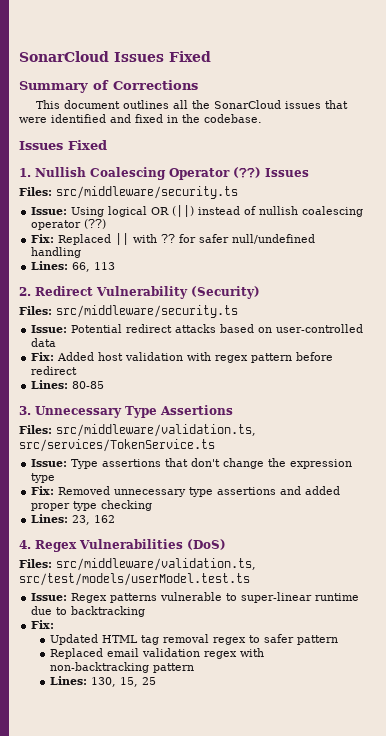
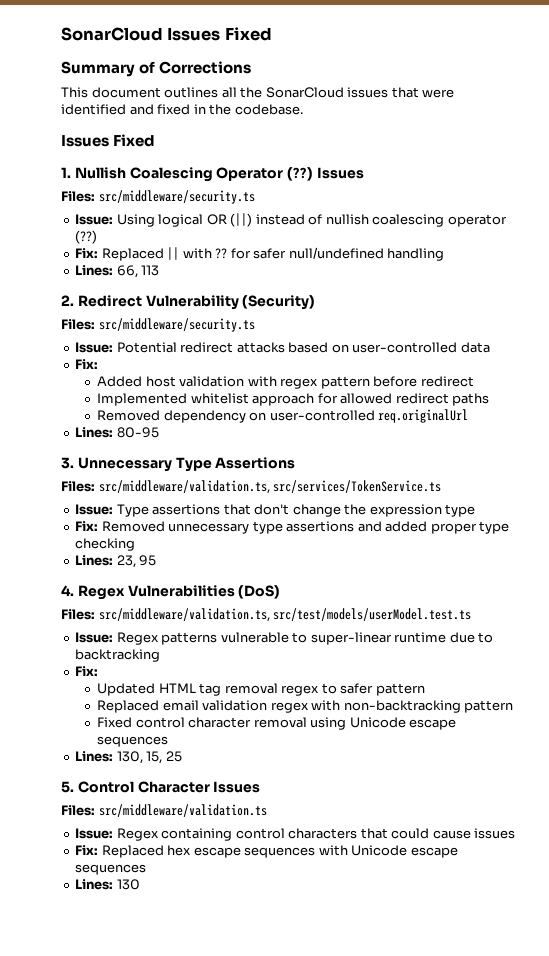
(55, 356) none -> (99, 364) //
[31,380,105,389] // Lines: 80-85 -> [97,393,490,406] [97,409,469,423] [75,427,159,438] // Implemented whitelist approach for allowed redirect paths // Removed dependency on user-controlled req.originalUrl // Lines: 80-95
[94,515,116,523] 162 -> [139,555,157,566] 95
[50,676,157,687] Lines: 130, 15, 25 -> [97,717,457,730] [97,736,169,747] [75,751,182,764] [61,781,261,793] [61,804,267,817] [75,828,516,841] [75,845,458,858] [75,864,147,875] [75,879,140,890] Fixed control character removal using Unicode escape sequences // Lines: 130, 15, 25 // 5. Control Character Issues // Files: src/middleware/validation.ts // Issue: Regex containing control characters that could cause issues // Fix: Replaced hex escape sequences with Unicode escape sequences // Lines: 130

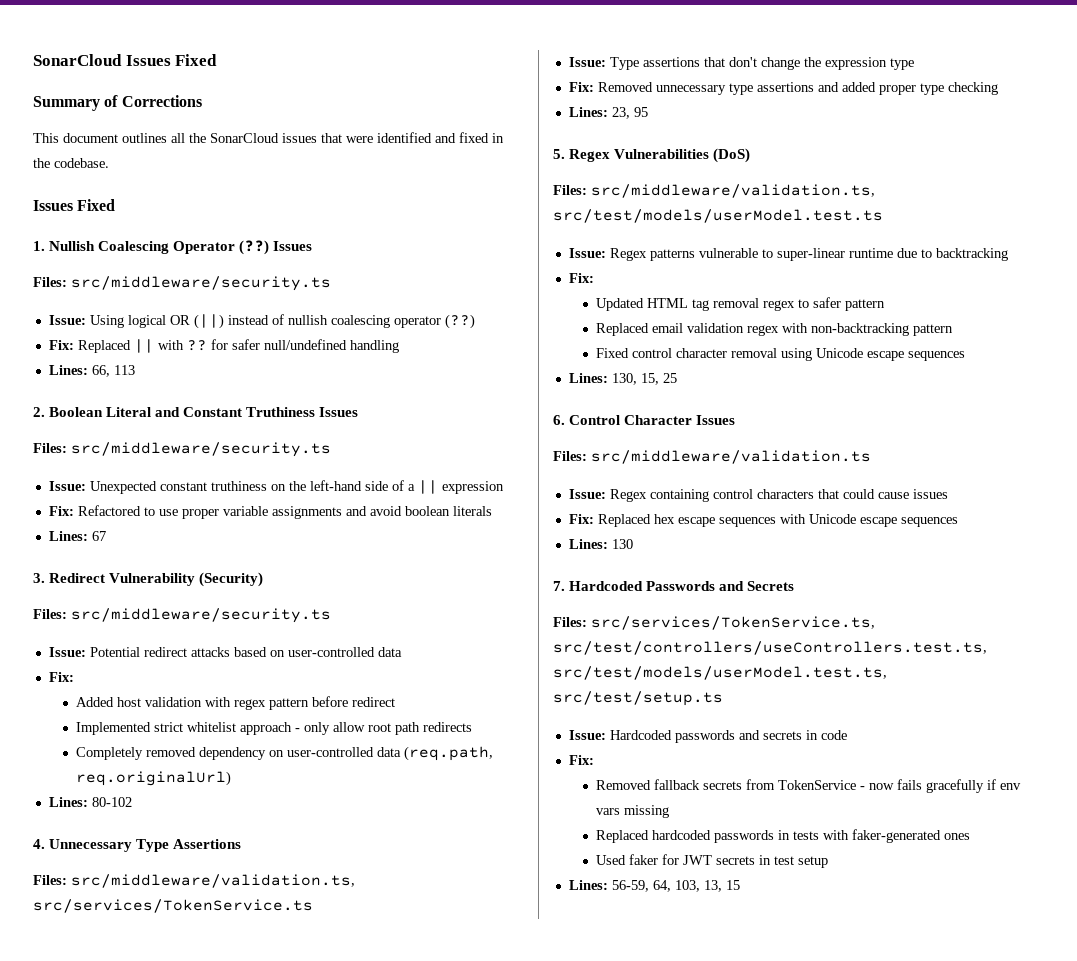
(74, 300) none -> [49,407,359,417] [33,442,331,457] [48,480,504,494] [48,505,492,519] [48,531,106,541] [33,573,45,583] Boolean Literal and Constant Truthiness Issues // Files: src/middleware/security.ts // Issue: Unexpected constant truthiness on the left-hand side of a || expression // Fix: Refactored to use proper variable assignments and avoid boolean literals // Lines: 67 // 3.
(188, 399) none -> [154,722,184,732] strict
[317,393,490,406] [97,409,469,423] [75,427,159,438] [61,457,74,469] for allowed redirect paths // Removed dependency on user-controlled req.originalUrl // Lines: 80-95 // 3. -> [295,722,473,735] [76,746,494,761] [76,771,232,786] [48,797,132,807] [33,839,45,849] - only allow root path redirects // Completely removed dependency on user-controlled data (req.path, req.originalUrl) // Lines: 80-102 // 4.
[61,585,74,596] 4. -> [553,149,565,159] 5.
[61,781,74,793] 5. -> [553,415,565,425] 6.
(140, 884) none -> [553,581,795,591] [553,616,875,630] [553,641,987,655] [553,666,887,680] [553,691,723,706] [568,730,847,743] [568,755,594,765] [596,779,1022,793] [596,805,670,818] [596,829,971,843] [596,854,829,868] [568,880,740,892] // 7. Hardcoded Passwords and Secrets // Files: src/services/TokenService.ts, src/test/controllers/useControllers.test.ts, src/test/models/userModel.test.ts, src/test/setup.ts // Issue: Hardcoded passwords and secrets in code // Fix: // Removed fallback secrets from TokenService - now fails gracefully if env vars missing // Replaced hardcoded passwords in tests with faker-generated ones // Used faker for JWT secrets in test setup // Lines: 56-59, 64, 103, 13, 15

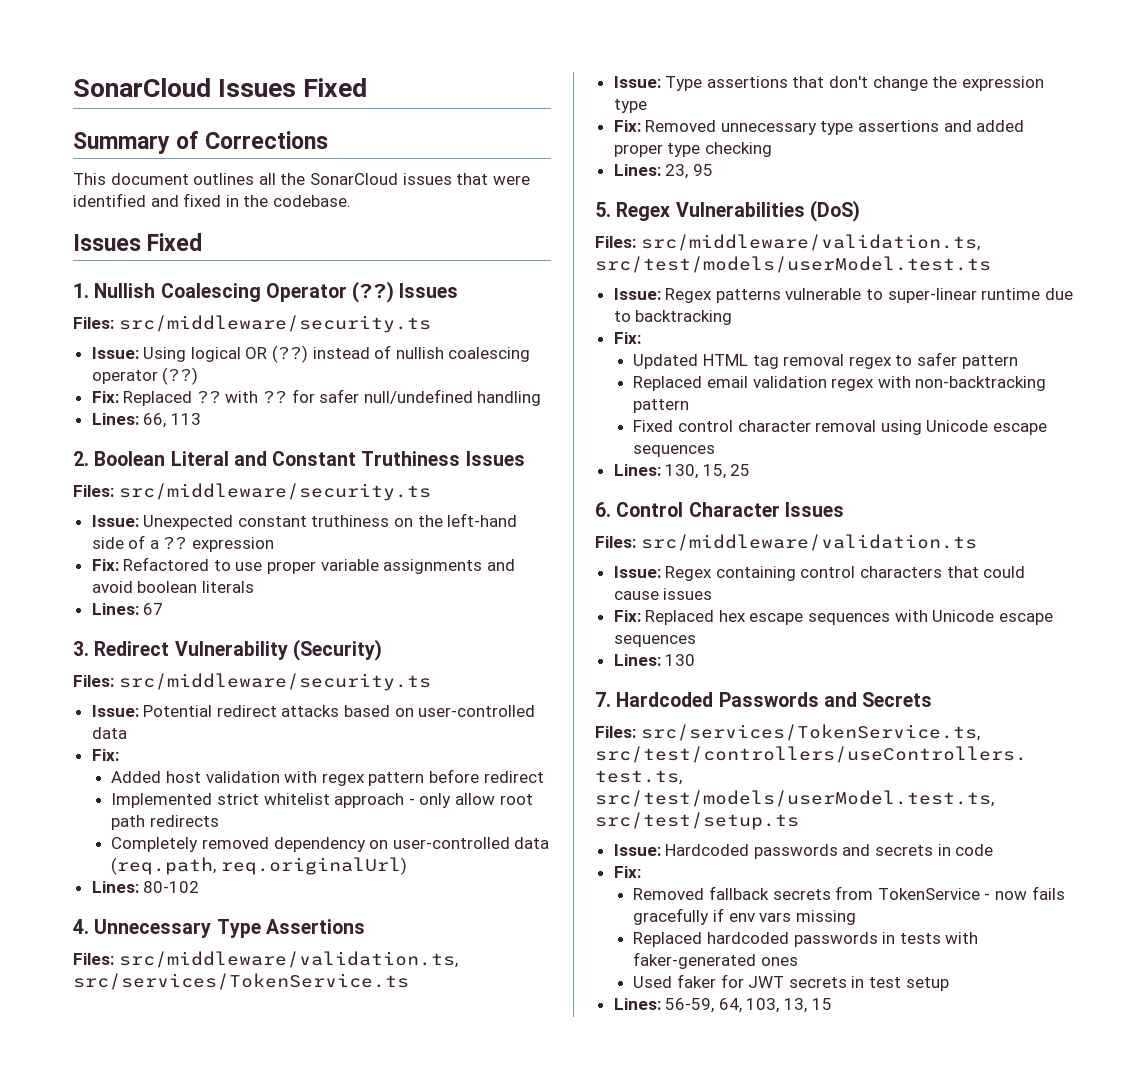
[193,314,224,329] (||) -> [272,345,309,363] (??)
[133,339,154,353] || -> [196,391,221,404] ??
[417,480,438,494] || -> [163,537,188,550] ??

